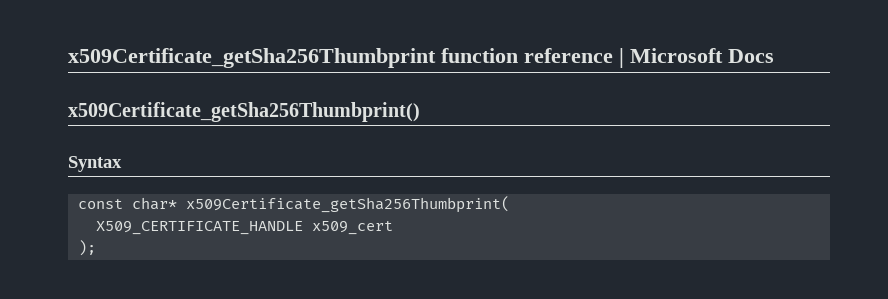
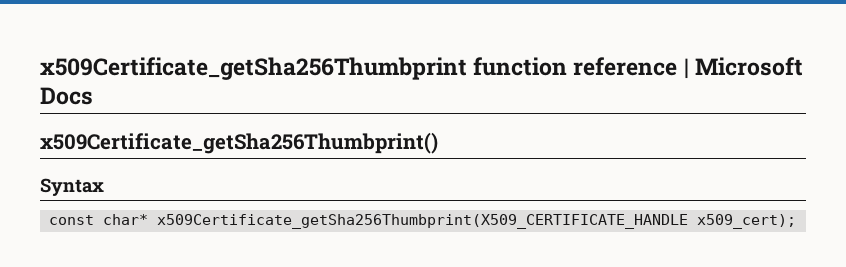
[185,196,510,213] [95,221,393,235] [77,240,96,256] x509Certificate_getSha256Thumbprint( // X509_CERTIFICATE_HANDLE x509_cert // ); -> [156,214,796,229] x509Certificate_getSha256Thumbprint(X509_CERTIFICATE_HANDLE x509_cert);

